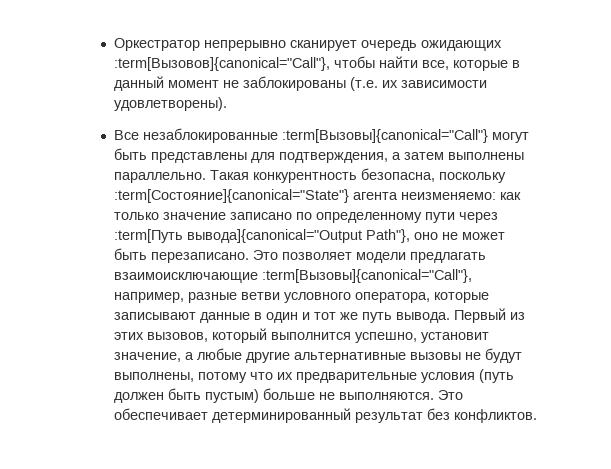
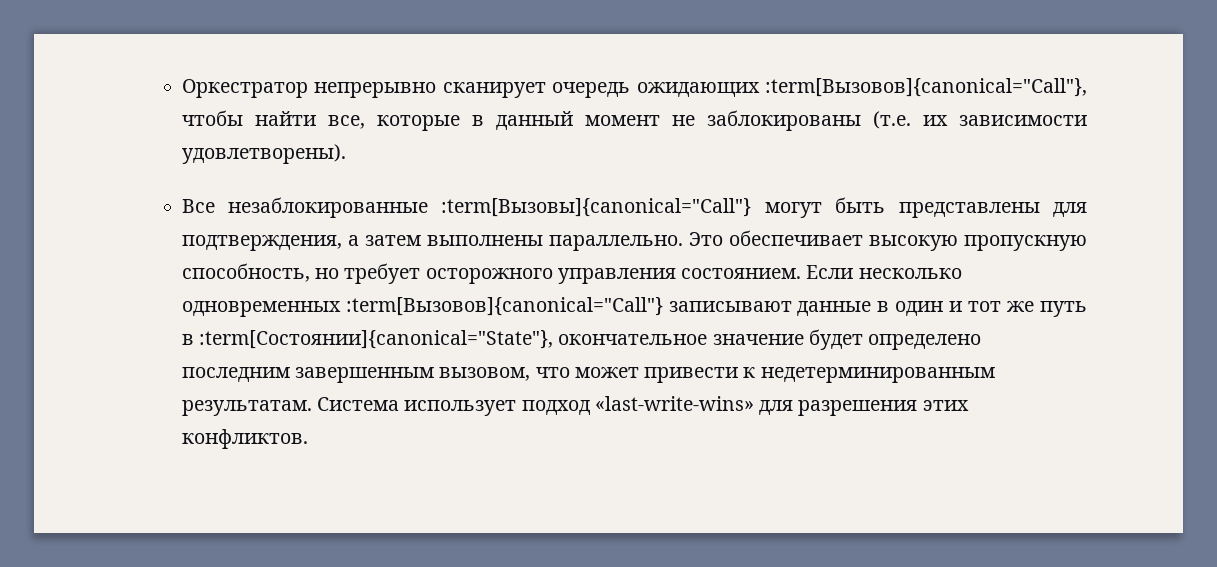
[210,168,507,183] [114,189,522,203] [114,212,499,223] [114,229,506,243] [114,248,487,263] [114,269,473,283] [114,292,490,303] Такая конкурентность безопасна, поскольку :term[Состояние]{canonical="State"} агента неизменяемо: как только значение записано по определенному пути через :term[Путь вывода]{canonical="Output Path"}, оно не может быть перезаписано. Это позволяет модели предлагать взаимоисключающие :term[Вызовы]{canonical="Call"}, например, разные ветви условного оператора, которые -> [688,230,1087,251] [181,263,962,284] [181,297,663,317] Это обеспечивает высокую пропускную способность, но требует осторожного управления состоянием. Если несколько одновременных :term[Вызовов]{canonical="Call"}
[396,308,526,323] [114,328,490,343] [114,348,523,363] [114,369,515,383] [114,388,464,403] [114,408,451,423] вывода. Первый из этих вызовов, который выполнится успешно, установит значение, а любые другие альтернативные вызовы не будут выполнены, потому что их предварительные условия (путь должен быть пустым) больше не выполняются. Это обеспечивает детерминированный результат без -> [181,329,982,350] [181,367,995,383] [181,396,969,416] в :term[Состоянии]{canonical="State"}, окончательное значение будет определено последним завершенным вызовом, что может привести к недетерминированным результатам. Система использует подход «last-write-wins» для разрешения этих

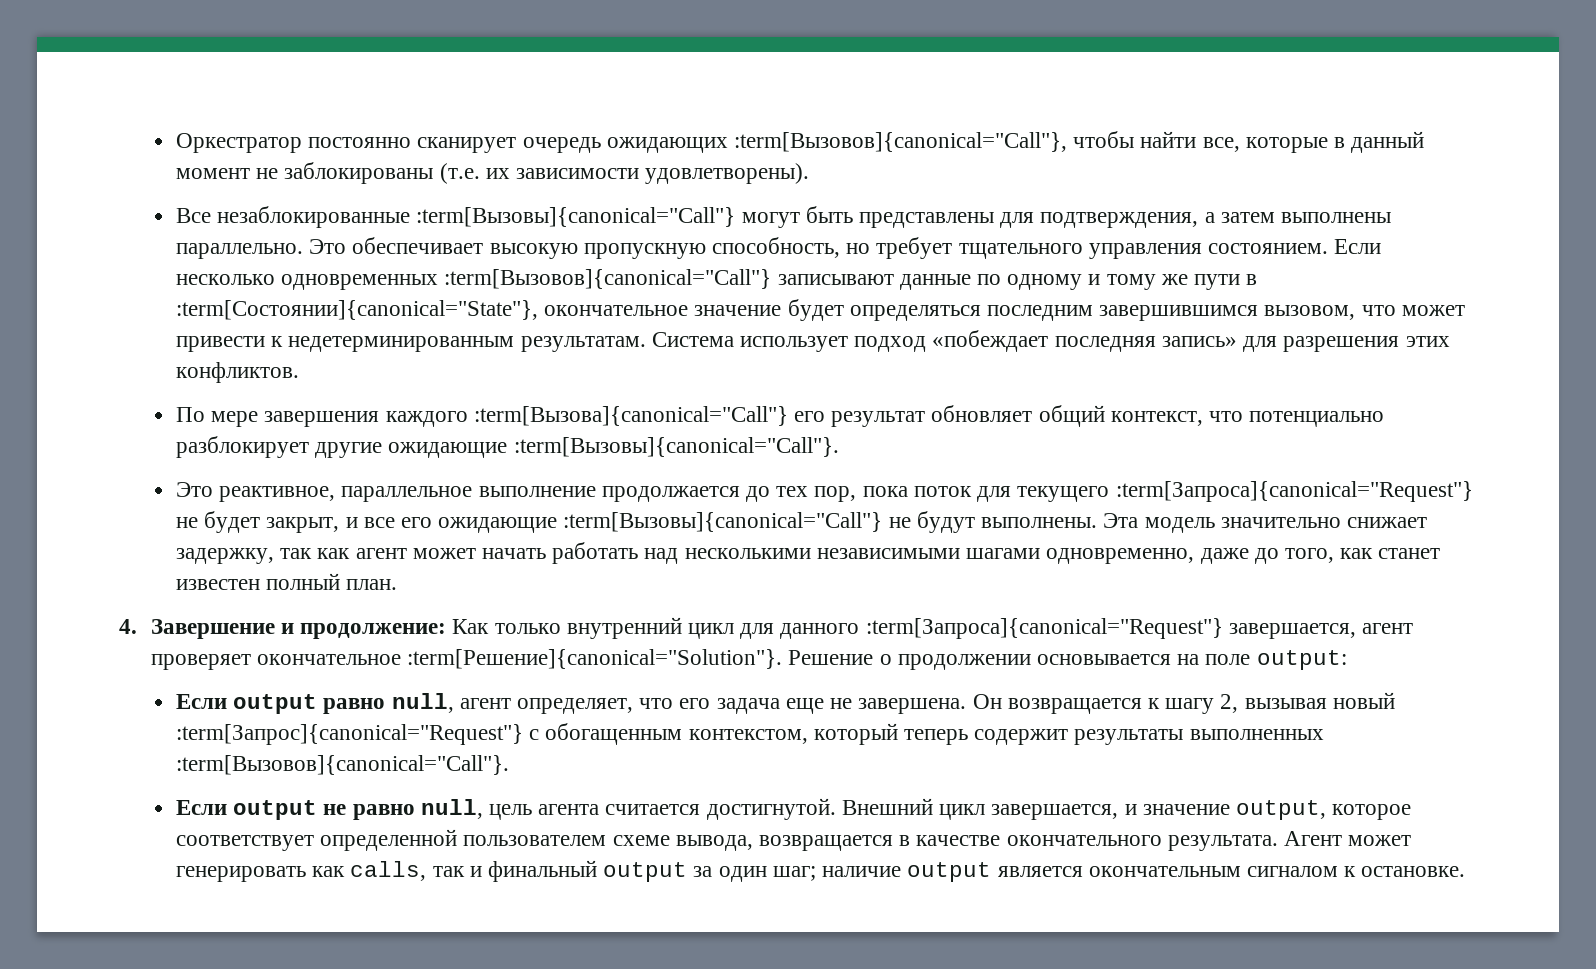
[314,82,437,98] непрерывно -> [308,137,412,148] постоянно
[425,268,553,284] осторожного -> [958,243,1083,259] тщательного
[877,301,1088,317] в один и тот же путь -> [977,274,1241,290] по одному и тому же пути
[868,334,982,350] [181,367,434,383] определено последним завершенным -> [849,305,1259,321] определяться последним завершившимся
[594,396,754,411] «last-write-wins» -> [932,330,1237,352] «побеждает последняя запись»
(308, 439) none -> [176,405,1385,427] [176,436,839,458] [176,481,1473,502] [176,511,1427,533] [176,542,1441,564] [176,573,398,590] [119,617,1414,639] [150,649,1347,670] [176,692,1395,714] [176,723,1324,745] [176,755,510,775] [176,798,1412,820] [176,829,1412,851] [176,860,1466,882] // По мере завершения каждого :term[Вызова]{canonical="Call"} его результат обновляет общий контекст, что потенциально разблокирует другие ожидающие :term[Вызовы]{canonical="Call"}. // Это реактивное, параллельное выполнение продолжается до тех пор, пока поток для текущего :term[Запроса]{canonical="Request"} не будет закрыт, и все его ожидающие :term[Вызовы]{canonical="Call"} не будут выполнены. Эта модель значительно снижает задержку, так как агент может начать работать над несколькими независимыми шагами одновременно, даже до того, как станет известен полный план. // 4. Завершение и продолжение: Как только внутренний цикл для данного :term[Запроса]{canonical="Request"} завершается, агент проверяет окончательное :term[Решение]{canonical="Solution"}. Решение о продолжении основывается на поле output: // Если output равно null, агент определяет, что его задача еще не завершена. Он возвращается к шагу 2, вызывая новый :term[Запрос]{canonical="Request"} с обогащенным контекстом, который теперь содержит результаты выполненных :term[Вызовов]{canonical="Call"}. // Если output не равно null, цель агента считается достигнутой. Внешний цикл завершается, и значение output, которое соответствует определенной пользователем схеме вывода, возвращается в качестве окончательного результата. Агент может генерировать как calls, так и финальный output за один шаг; наличие output является окончательным сигналом к остановке.

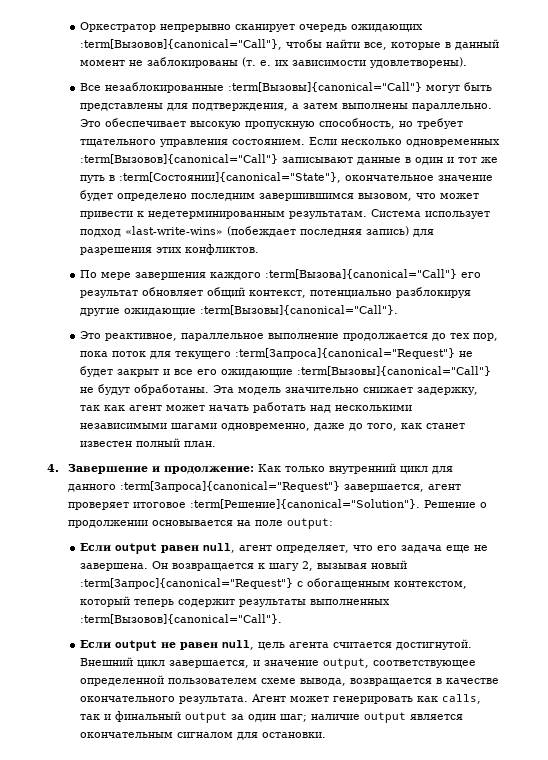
[308,137,412,148] постоянно -> [160,24,232,32] непрерывно
[439,163,480,184] (т.е. -> [242,57,272,67] (т. е.
[977,274,1241,290] по одному и тому же пути -> [405,157,499,165] [80,175,106,183] в один и тот же путь
[849,305,981,321] определяться -> [117,193,188,201] определено
[932,330,1237,352] «побеждает последняя запись» -> [125,226,410,237] «last-write-wins» (побеждает последняя запись)
[1209,411,1385,427] [176,436,310,458] что потенциально разблокирует -> [310,287,472,298] потенциально разблокируя
[266,517,340,533] закрыт, -> [117,369,160,377] закрыт
[981,517,1098,528] выполнены. -> [134,384,210,395] обработаны.
[256,654,401,665] окончательное -> [132,502,186,508] итоговое
[323,698,386,714] равно -> [161,545,200,553] равен
[352,804,415,820] равно -> [180,642,219,650] равен
[1332,804,1412,820] [176,835,315,851] которое соответствует -> [373,660,477,668] соответствующее
[1344,866,1466,877] к остановке. -> [237,732,327,740] для остановки.

